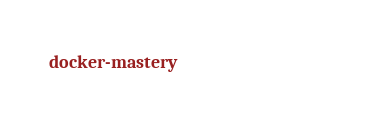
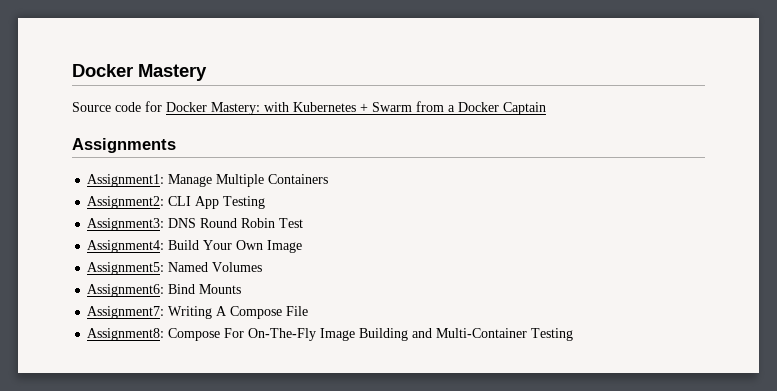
[49,55,178,72] docker-mastery -> [72,64,207,81] [72,101,546,115] [72,138,176,153] [87,174,329,187] [87,196,266,209] [87,218,304,231] [87,240,303,253] [87,262,263,275] [87,284,242,297] [87,306,309,319] [87,328,574,341] Docker Mastery // Source code for Docker Mastery: with Kubernetes + Swarm from a Docker Captain // Assignments // Assignment1: Manage Multiple Containers // Assignment2: CLI App Testing // Assignment3: DNS Round Robin Test // Assignment4: Build Your Own Image // Assignment5: Named Volumes // Assignment6: Bind Mounts // Assignment7: Writing A Compose File // Assignment8: Compose For On-The-Fly Image Building and Multi-Container Testing

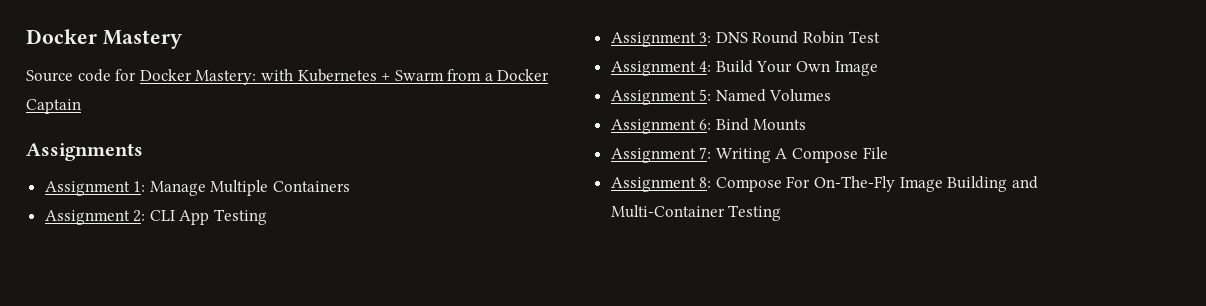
[87,174,165,187] Assignment1: -> [44,181,146,196] Assignment 1:
[87,196,165,209] Assignment2: -> [44,210,146,225] Assignment 2:
[87,218,165,231] Assignment3: -> [610,32,712,47] Assignment 3:
[87,240,165,253] Assignment4: -> [610,61,712,76] Assignment 4:
[87,262,165,275] Assignment5: -> [610,89,712,105] Assignment 5:
[87,284,165,297] Assignment6: -> [610,119,712,134] Assignment 6:
[87,306,165,319] Assignment7: -> [610,147,712,163] Assignment 7:
[87,328,165,341] Assignment8: -> [610,177,712,192] Assignment 8:

